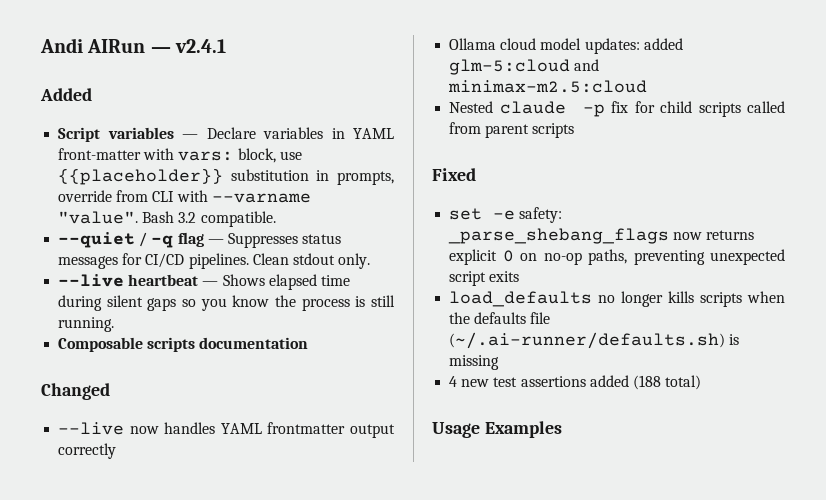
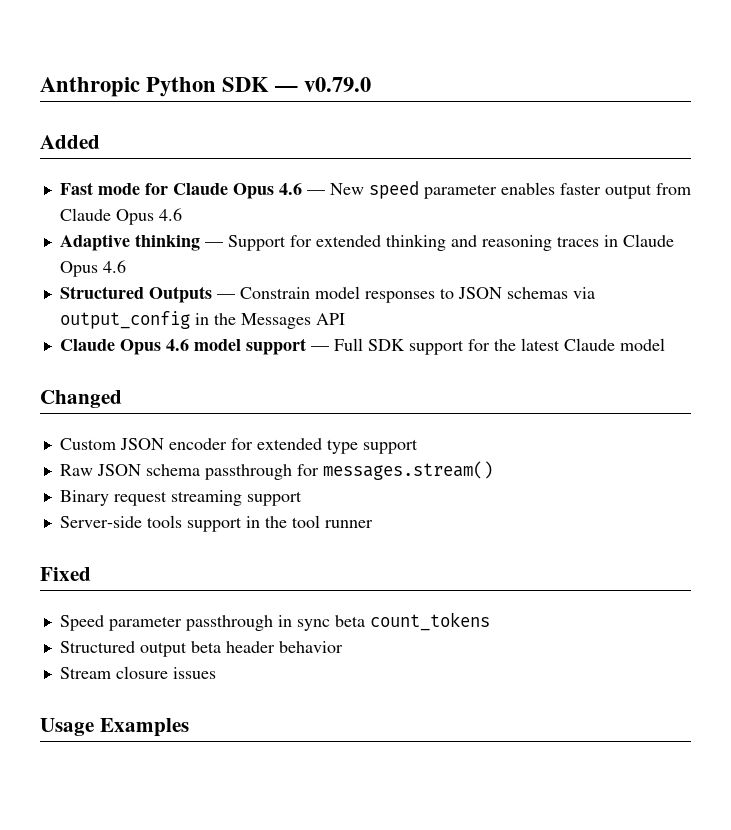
[40,38,226,53] [40,88,92,101] [58,127,394,142] [58,148,302,163] [58,168,394,185] [58,190,311,203] [58,211,276,227] [58,232,342,248] [58,253,371,269] [58,274,350,290] [58,295,395,311] [58,317,115,332] [58,337,309,352] [41,383,110,400] [58,422,395,438] [58,443,117,459] [449,38,683,54] [449,59,600,75] [448,80,648,93] [449,101,785,117] [449,122,575,138] [432,168,476,181] [449,207,563,223] [448,228,755,244] [449,249,785,265] [449,271,520,286] [449,291,785,307] [449,312,551,324] [449,332,740,349] [449,355,500,370] [449,375,702,390] Andi AIRun — v2.4.1 // Added // Script variables — Declare variables in YAML front-matter with vars: block, use {{placeholder}} substitution in prompts, override from CLI with --varname "value". Bash 3.2 compatible. // --quiet / -q flag — Suppresses status messages for CI/CD pipelines. Clean stdout only. // --live heartbeat — Shows elapsed time during silent gaps so you know the process is still running. // Composable scripts documentation // Changed // --live now handles YAML frontmatter output correctly // Ollama cloud model updates: added glm-5:cloud and minimax-m2.5:cloud // Nested claude -p fix for child scripts called from parent scripts // Fixed // set -e safety: _parse_shebang_flags now returns explicit 0 on no-op paths, preventing unexpected script exits // load_defaults no longer kills scripts when the defaults file (~/.ai-runner/defaults.sh) is missing // 4 new test assertions added (188 total) -> [40,77,372,97] [40,135,100,149] [59,181,691,199] [59,208,182,225] [59,234,674,251] [59,260,126,277] [59,286,595,303] [59,311,345,329] [59,338,665,355] [40,390,122,408] [59,438,418,454] [59,461,493,480] [59,490,302,506] [59,515,373,532] [40,567,91,581] [59,612,490,631] [59,641,343,657] [59,666,216,679] Anthropic Python SDK — v0.79.0 // Added // Fast mode for Claude Opus 4.6 — New speed parameter enables faster output from Claude Opus 4.6 // Adaptive thinking — Support for extended thinking and reasoning traces in Claude Opus 4.6 // Structured Outputs — Constrain model responses to JSON schemas via output_config in the Messages API // Claude Opus 4.6 model support — Full SDK support for the latest Claude model // Changed // Custom JSON encoder for extended type support // Raw JSON schema passthrough for messages.stream() // Binary request streaming support // Server-side tools support in the tool runner // Fixed // Speed parameter passthrough in sync beta count_tokens // Structured output beta header behavior // Stream closure issues

